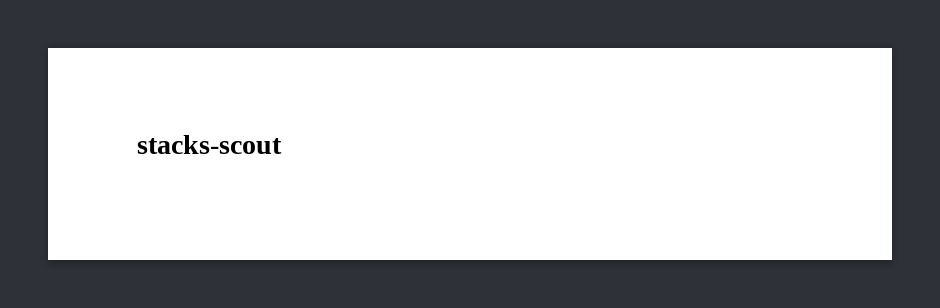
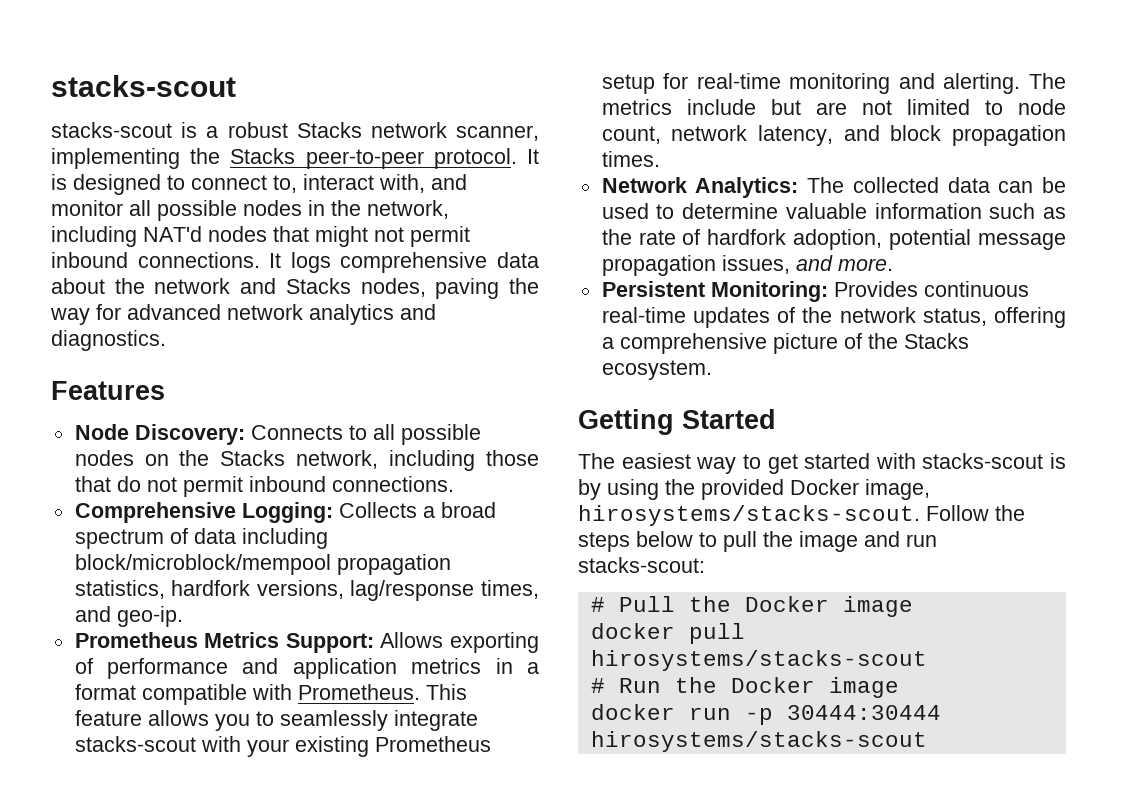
[137,135,282,154] stacks-scout -> [51,75,236,97] [51,122,539,141] [51,148,539,169] [51,174,467,195] [51,200,449,221] [51,226,470,247] [51,252,539,273] [51,278,539,299] [50,304,436,325] [51,330,166,351] [51,381,165,400] [74,424,481,445] [74,450,539,471] [74,476,454,497] [74,502,496,523] [74,528,328,549] [74,554,451,575] [74,580,539,601] [74,606,183,627] [74,632,539,653] [74,658,539,679] [74,684,467,705] [74,710,478,731] [74,736,491,757] [601,73,1066,94] [601,99,1066,115] [601,125,1066,146] [601,151,660,167] [601,177,1066,198] [601,203,1066,219] [601,229,1066,250] [601,255,893,276] [601,281,1029,302] [601,307,1066,328] [601,333,969,354] [601,360,712,380] [578,409,776,435] [578,453,1066,474] [578,479,930,500] [578,505,1025,526] [578,531,937,552] [578,557,705,573] [590,596,913,617] [590,623,745,644] [590,650,927,671] [590,677,899,698] [590,704,941,725] [590,731,927,752] stacks-scout // stacks-scout is a robust Stacks network scanner, implementing the Stacks peer-to-peer protocol. It is designed to connect to, interact with, and monitor all possible nodes in the network, including NAT'd nodes that might not permit inbound connections. It logs comprehensive data about the network and Stacks nodes, paving the way for advanced network analytics and diagnostics. // Features // Node Discovery: Connects to all possible nodes on the Stacks network, including those that do not permit inbound connections. // Comprehensive Logging: Collects a broad spectrum of data including block/microblock/mempool propagation statistics, hardfork versions, lag/response times, and geo-ip. // Prometheus Metrics Support: Allows exporting of performance and application metrics in a format compatible with Prometheus. This feature allows you to seamlessly integrate stacks-scout with your existing Prometheus setup for real-time monitoring and alerting. The metrics include but are not limited to node count, network latency, and block propagation times. // Network Analytics: The collected data can be used to determine valuable information such as the rate of hardfork adoption, potential message propagation issues, and more. // Persistent Monitoring: Provides continuous real-time updates of the network status, offering a comprehensive picture of the Stacks ecosystem. // Getting Started // The easiest way to get started with stacks-scout is by using the provided Docker image, hirosystems/stacks-scout. Follow the steps below to pull the image and run stacks-scout: // # Pull the Docker image // docker pull hirosystems/stacks-scout // # Run the Docker image // docker run -p 30444:30444 hirosystems/stacks-scout

